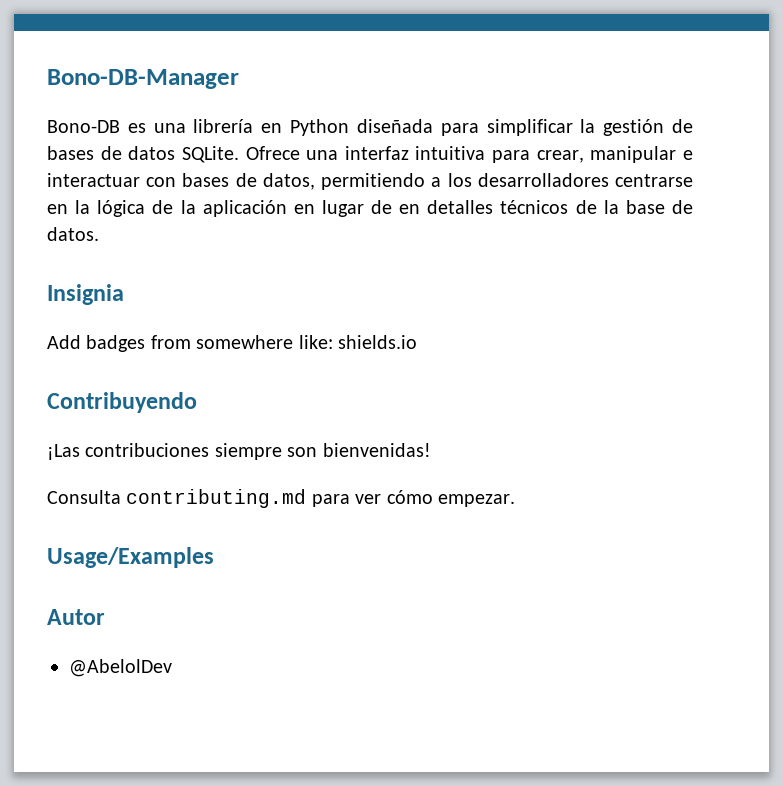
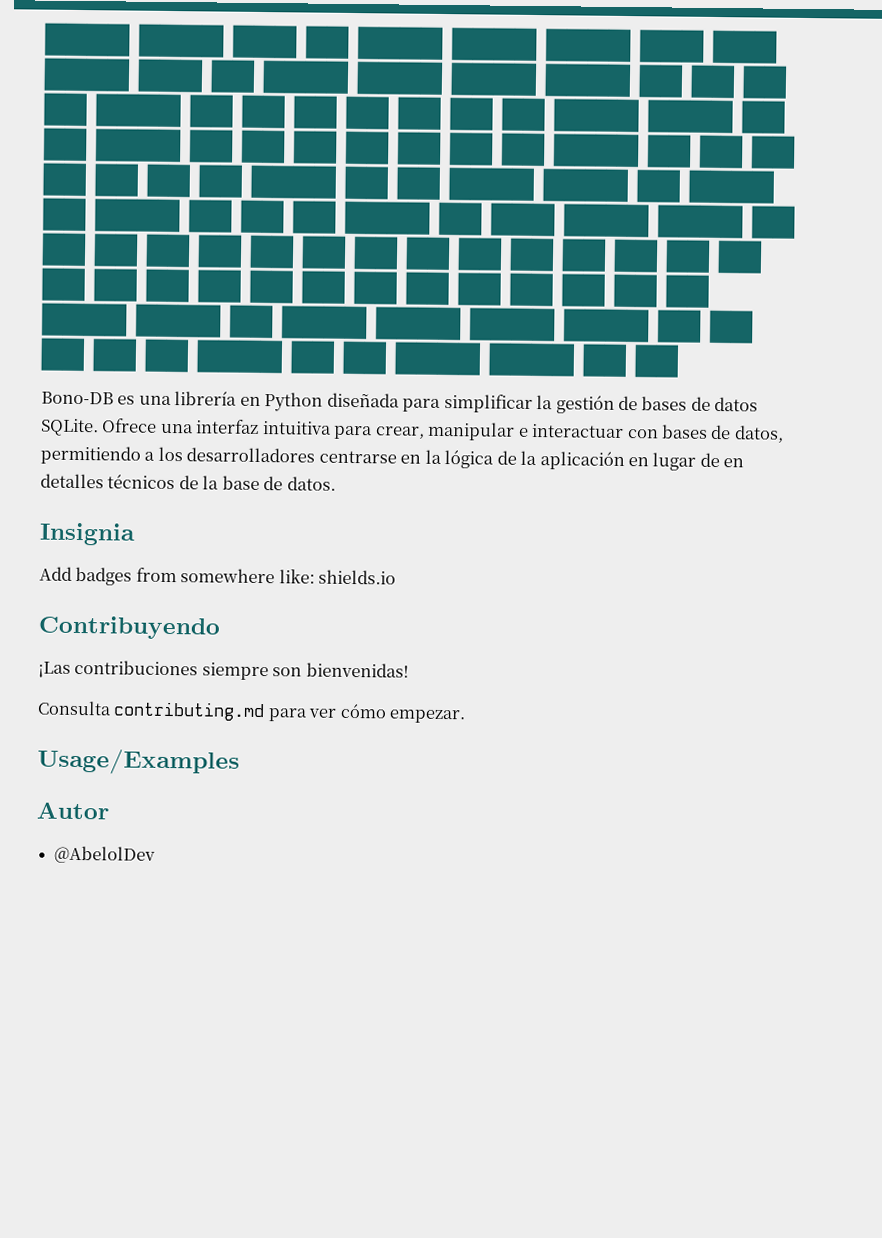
[47,69,239,89] Bono-DB-Manager -> [44,22,778,64] [43,57,788,99] [43,92,786,134] [43,127,796,169] [42,162,775,204] [42,197,796,239] [41,232,763,274] [41,267,710,308] [41,302,754,344] [40,337,680,378] ████ ████ ███ ██ ████ ████ ████ ███ ███ ████ ███ ██ ████ ████ ████ ████ ██ ██ ██ ██ ████ ██ ██ ██ ██ ██ ██ ██ ████ ████ ██ ██ ████ ██ ██ ██ ██ ██ ██ ██ ████ ██ ██ ██ ██ ██ ██ ██ ████ ██ ██ ████ ████ ██ ████ ██ ████ ██ ██ ██ ████ ██ ███ ████ ████ ██ ██ ██ ██ ██ ██ ██ ██ ██ ██ ██ ██ ██ ██ ██ ██ ██ ██ ██ ██ ██ ██ ██ ██ ██ ██ ██ ██ ████ ████ ██ ████ ████ ████ ████ ██ ██ ██ ██ ██ ████ ██ ██ ████ ████ ██ ██

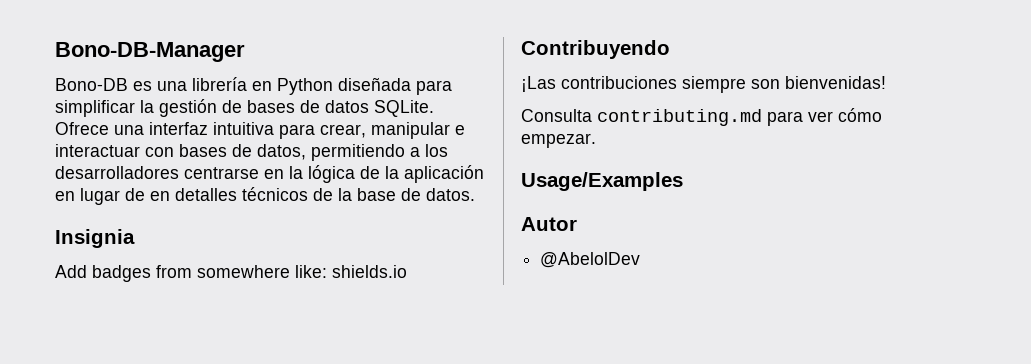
[44,22,778,64] [43,57,788,99] [43,92,786,134] [43,127,796,169] [42,162,775,204] [42,197,796,239] [41,232,763,274] [41,267,710,308] [41,302,754,344] [40,337,680,378] ████ ████ ███ ██ ████ ████ ████ ███ ███ ████ ███ ██ ████ ████ ████ ████ ██ ██ ██ ██ ████ ██ ██ ██ ██ ██ ██ ██ ████ ████ ██ ██ ████ ██ ██ ██ ██ ██ ██ ██ ████ ██ ██ ██ ██ ██ ██ ██ ████ ██ ██ ████ ████ ██ ████ ██ ████ ██ ██ ██ ████ ██ ███ ████ ████ ██ ██ ██ ██ ██ ██ ██ ██ ██ ██ ██ ██ ██ ██ ██ ██ ██ ██ ██ ██ ██ ██ ██ ██ ██ ██ ██ ██ ████ ████ ██ ████ ████ ████ ████ ██ ██ ██ ██ ██ ████ ██ ██ ████ ████ ██ ██ -> [55,42,245,62] Bono-DB-Manager

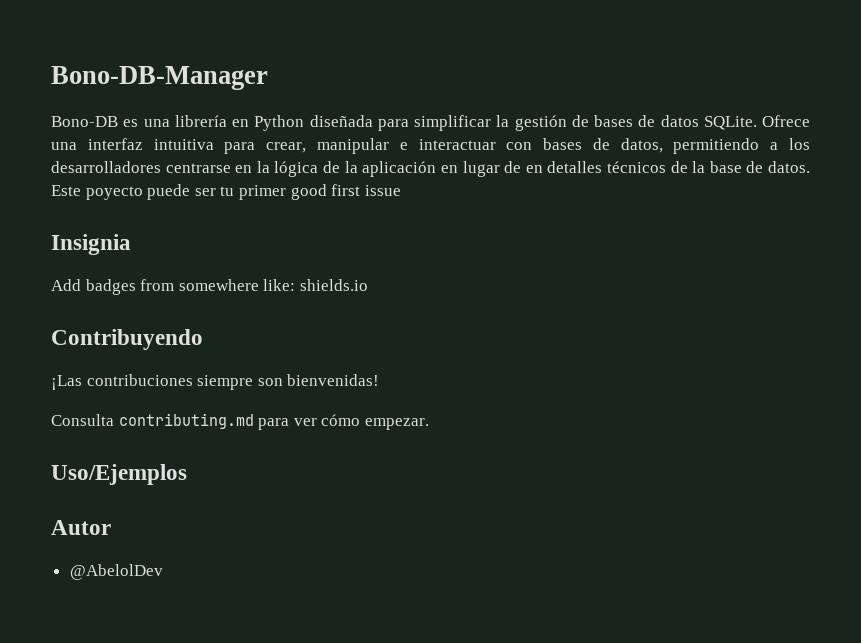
(475, 194) none -> [51,184,401,200] Este poyecto puede ser tu primer good first issue
[521,172,683,191] Usage/Examples -> [51,464,187,485] Uso/Ejemplos

